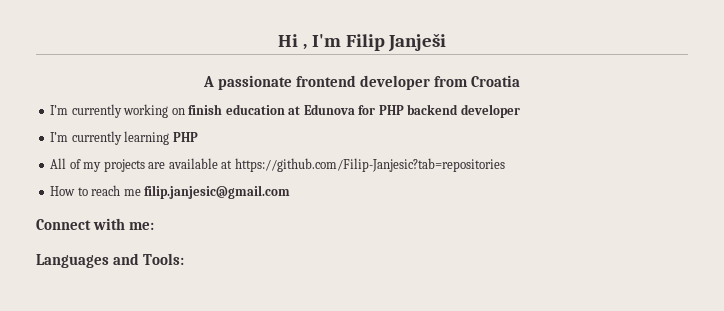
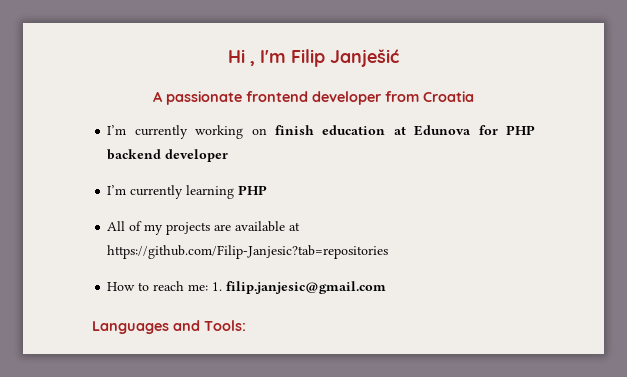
[388,33,447,52] Janješi -> [330,49,399,67] Janješić
[123,189,141,196] me -> [188,282,223,291] me: 1.
[36,218,154,230] // Connect with me: -> (387, 287) none

